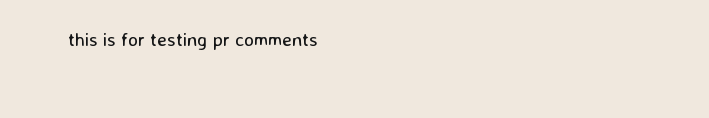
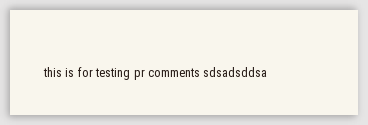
(318, 40) none -> [203,67,268,77] sdsadsddsa

